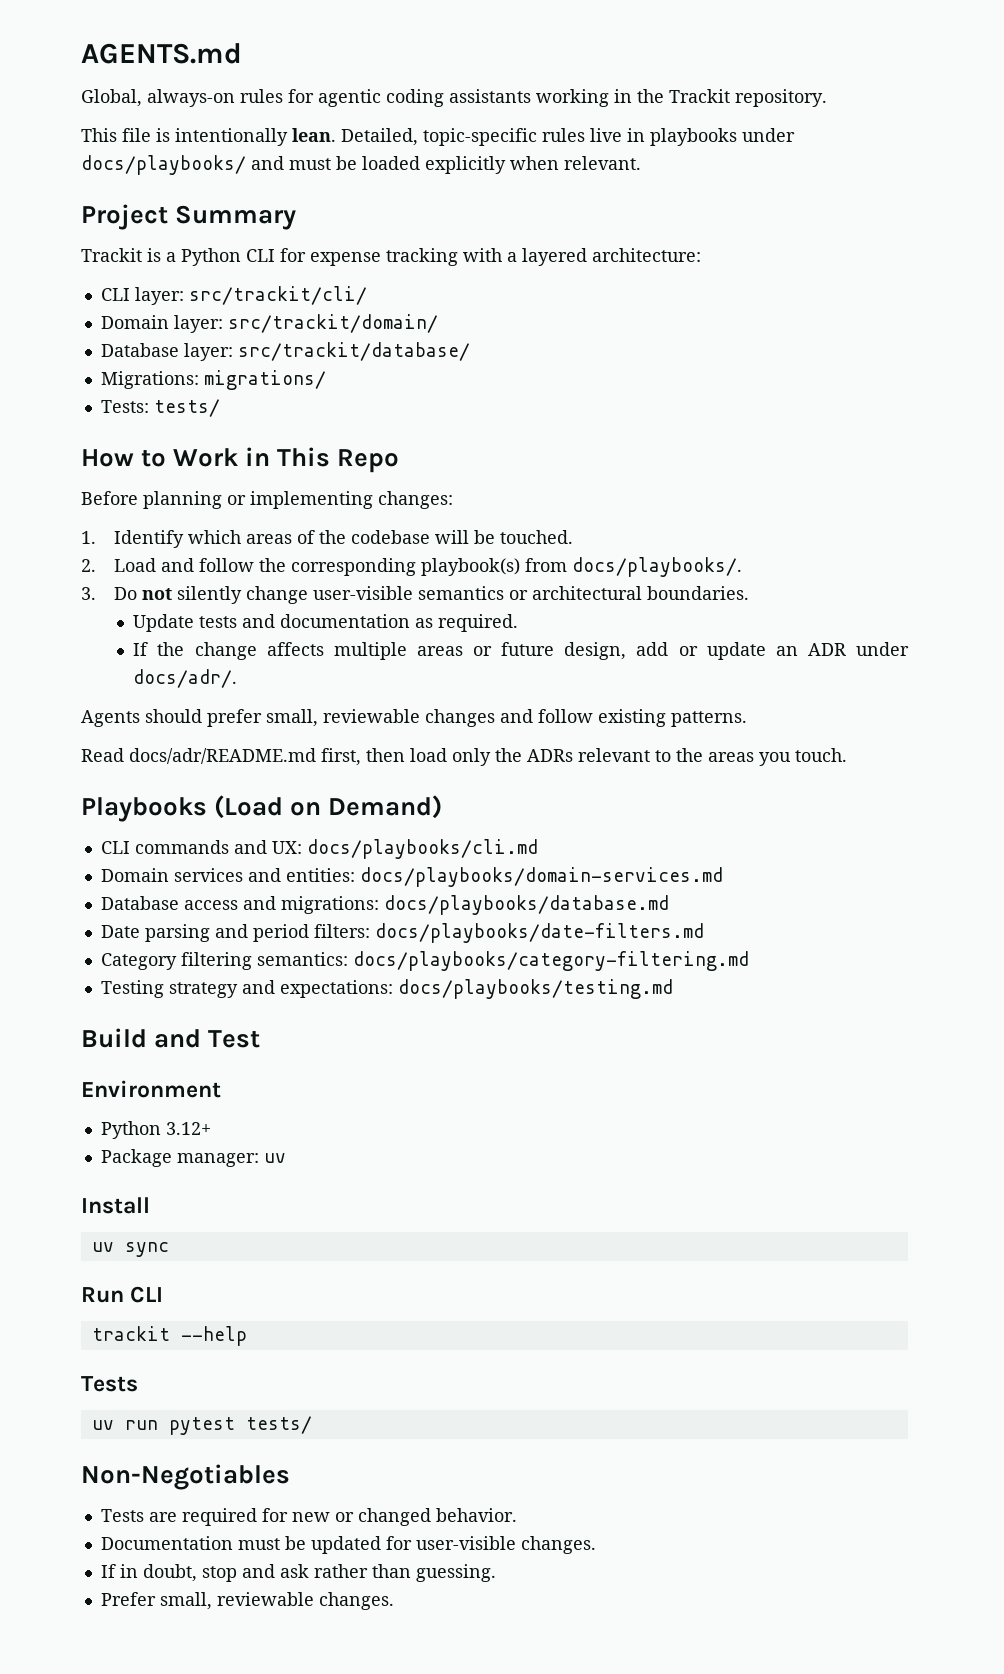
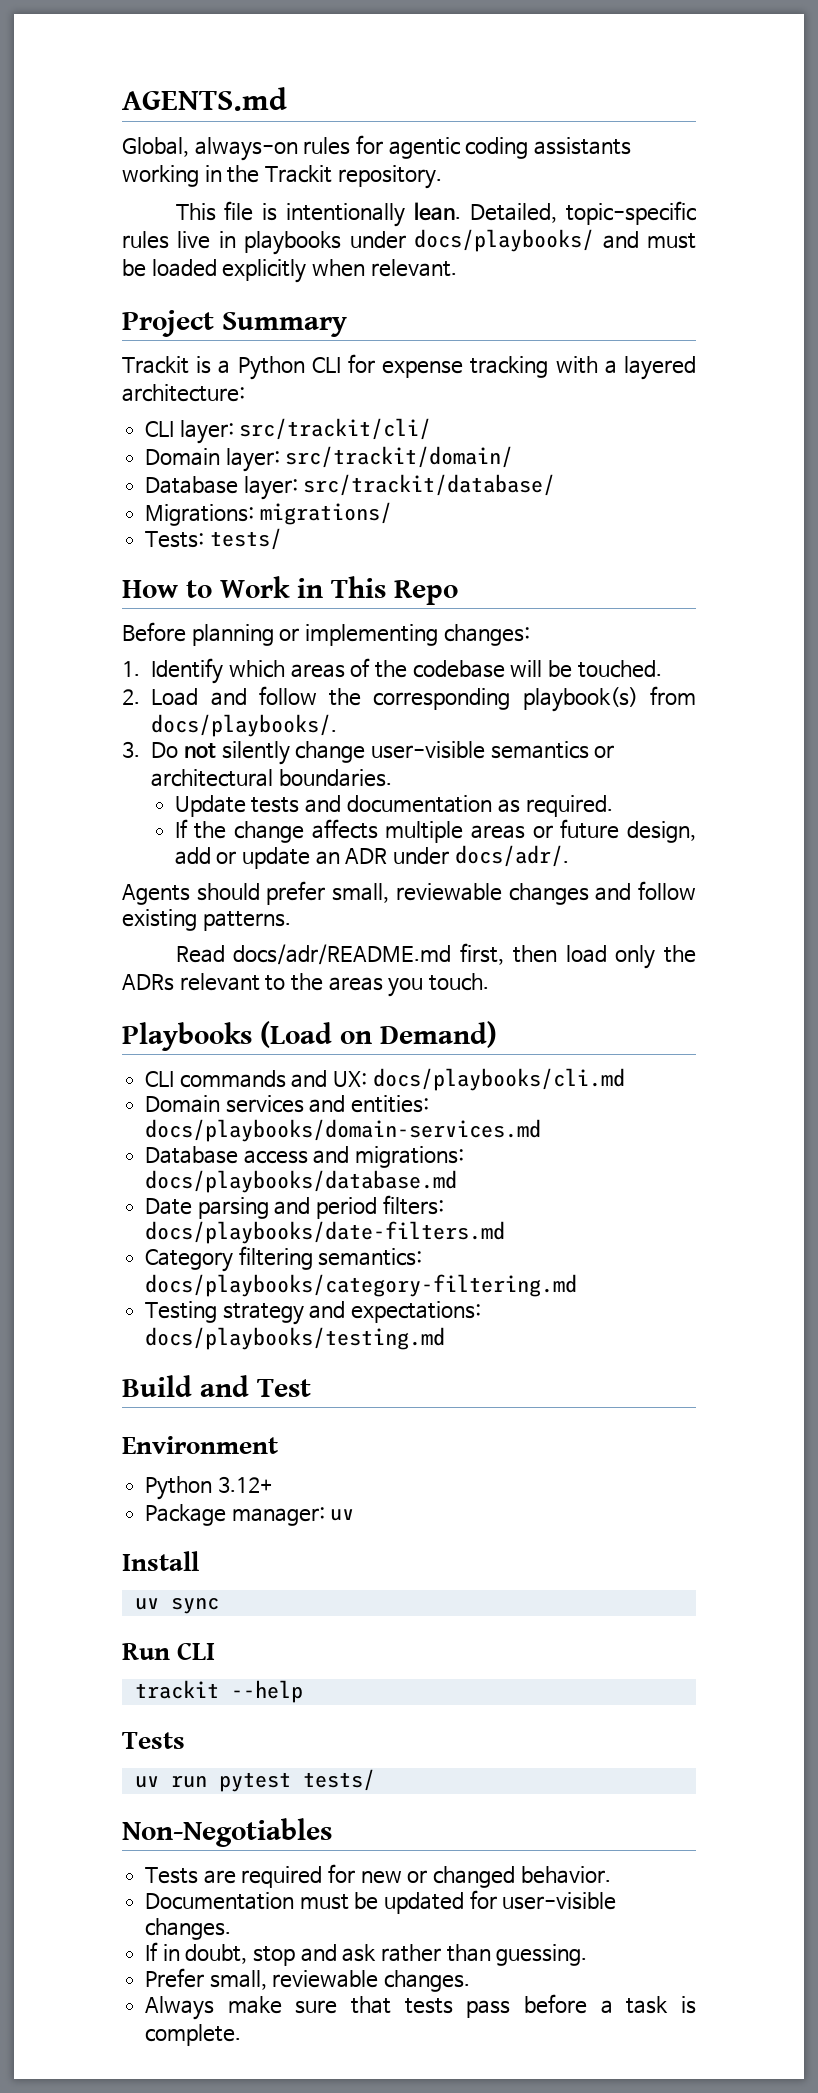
(394, 1601) none -> [145,1994,696,2020] [145,2024,242,2046] // Always make sure that tests pass before a task is complete.

